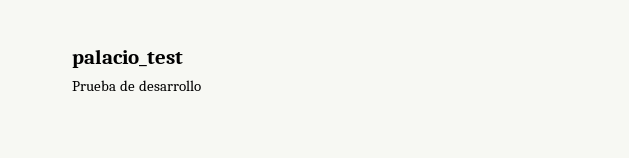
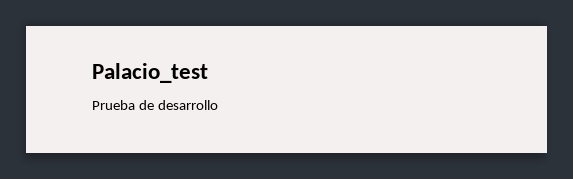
[72,49,183,68] palacio_test -> [92,63,208,83] Palacio_test

